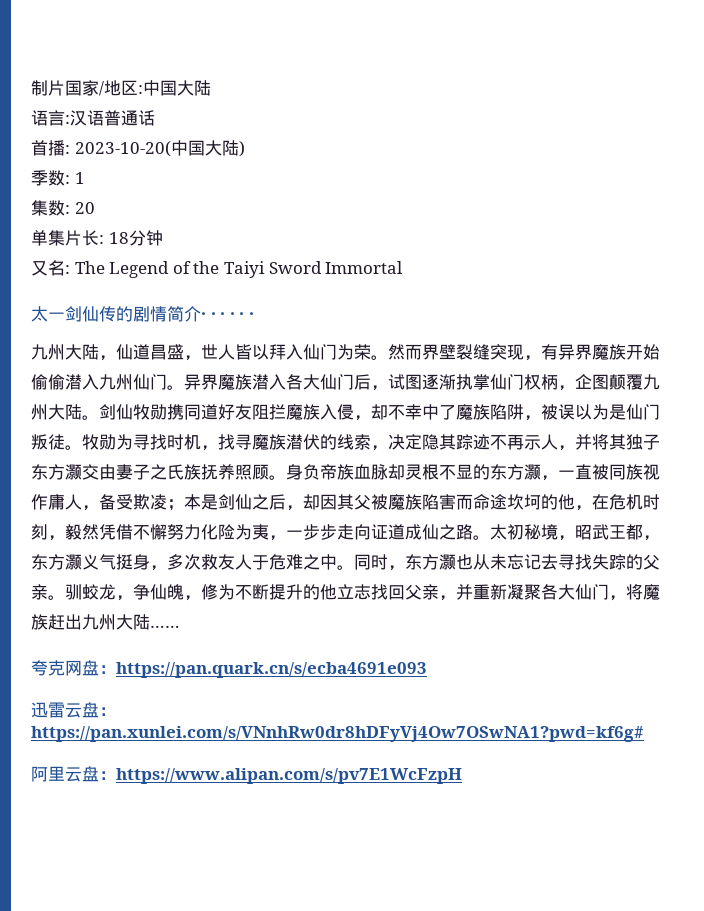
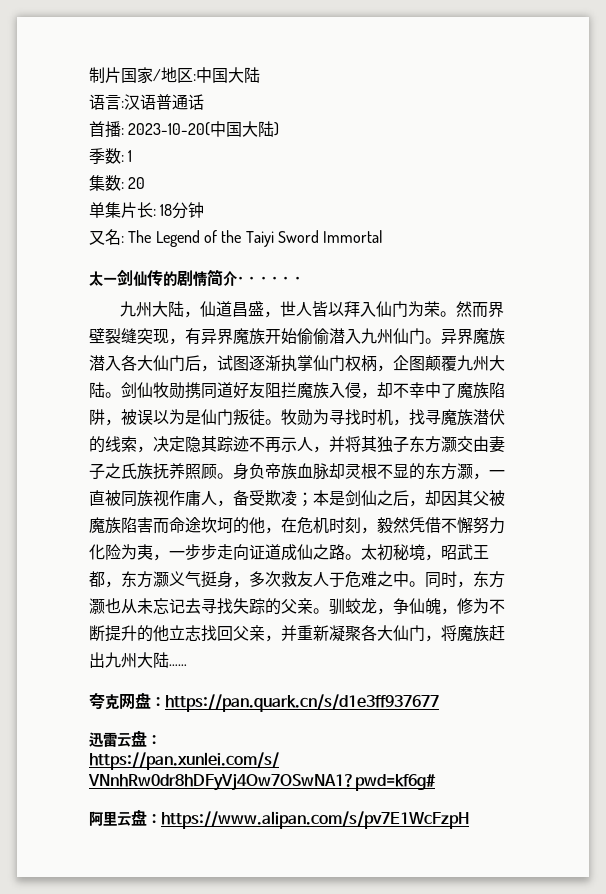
[116,662,427,678] https://pan.quark.cn/s/ecba4691e093 -> [165,694,439,712] https://pan.quark.cn/s/d1e3ff937677

